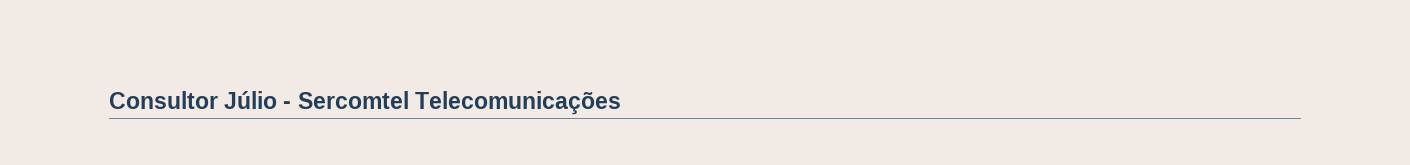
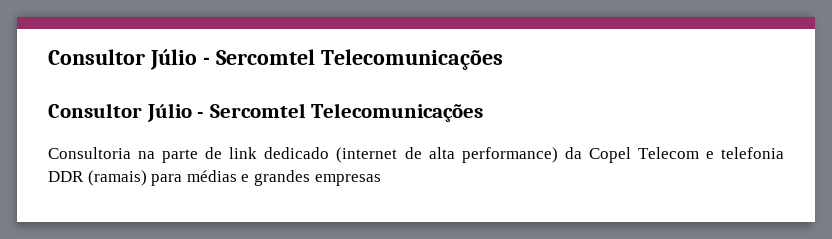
[109,91,621,115] Consultor Júlio - Sercomtel Telecomunicações -> [48,49,503,70] [48,103,484,122] [48,147,784,163] [48,170,381,186] Consultor Júlio - Sercomtel Telecomunicações // Consultor Júlio - Sercomtel Telecomunicações // Consultoria na parte de link dedicado (internet de alta performance) da Copel Telecom e telefonia DDR (ramais) para médias e grandes empresas

